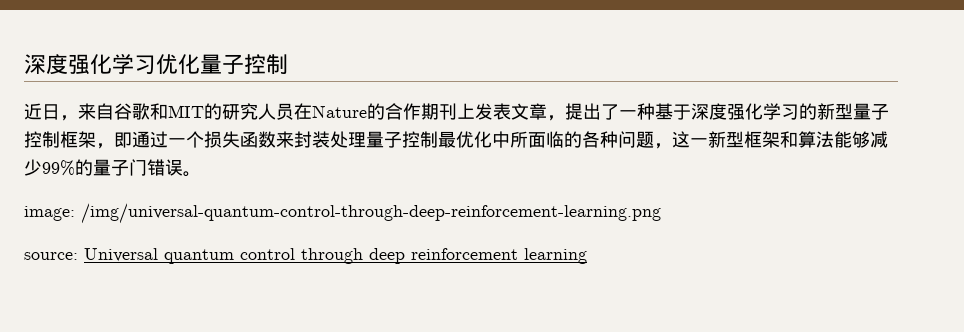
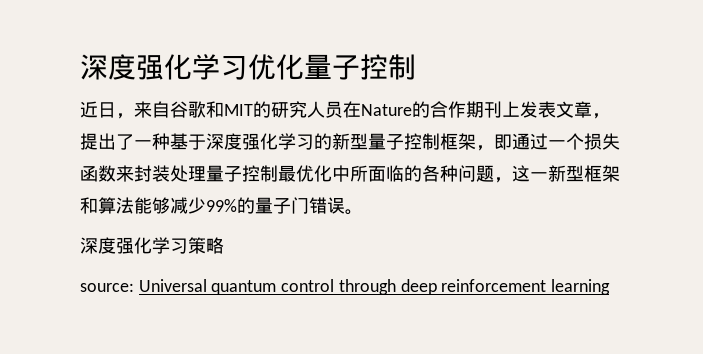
[24,203,661,224] image: /img/universal-quantum-control-through-deep-reinforcement-learning.png -> [80,237,224,254] 深度强化学习策略

